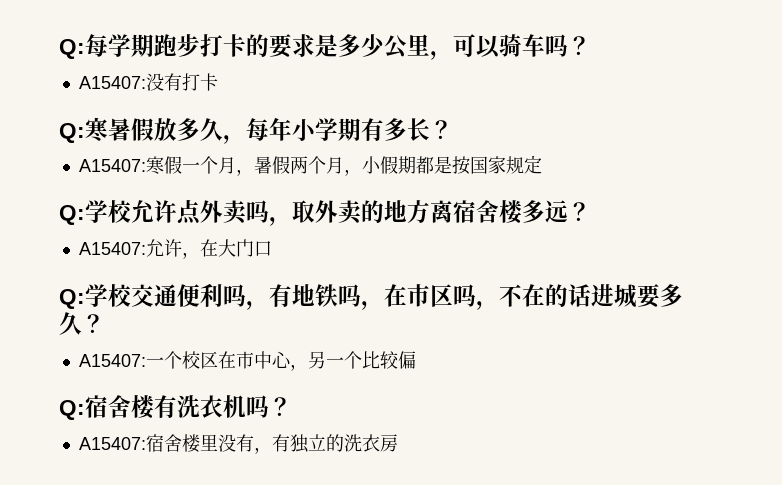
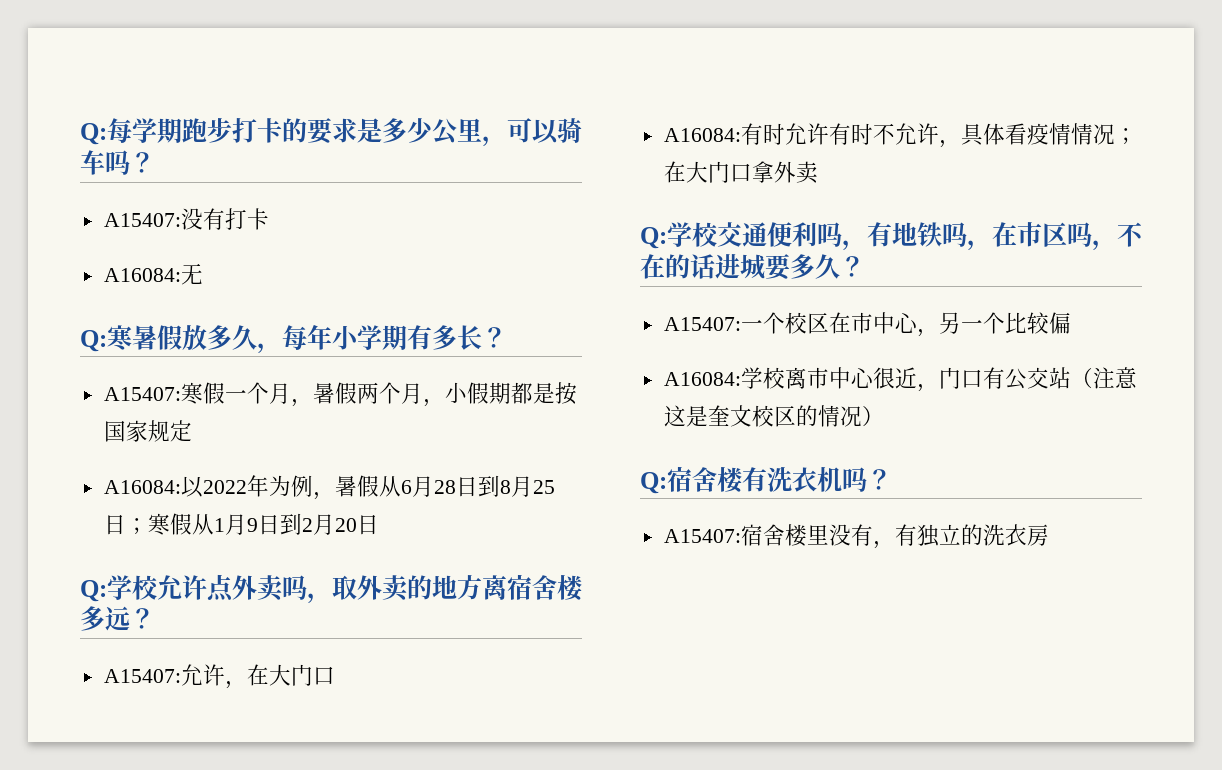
(218, 82) none -> [103,263,203,285] // A16084:无
(542, 164) none -> [103,475,555,500] [103,513,379,536] // A16084:以2022年为例，暑假从6月28日到8月25日；寒假从1月9日到2月20日
(272, 248) none -> [663,123,1137,148] [663,161,818,184] // A16084:有时允许有时不允许，具体看疫情情况；在大门口拿外卖
(416, 360) none -> [663,367,1137,392] [663,405,884,427] // A16084:学校离市中心很近，门口有公交站（注意这是奎文校区的情况）

